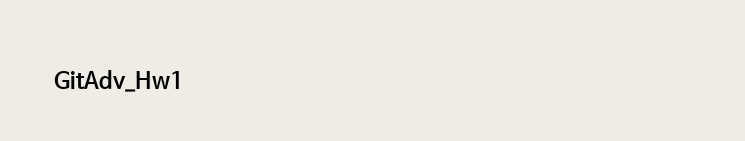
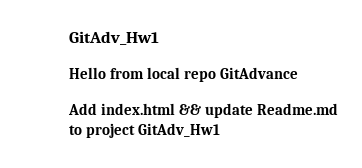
[54,70,183,92] GitAdv_Hw1 -> [69,31,159,45] [69,67,299,82] [68,103,339,118] [69,123,221,138] GitAdv_Hw1 // Hello from local repo GitAdvance // Add index.html && update Readme.md to project GitAdv_Hw1

